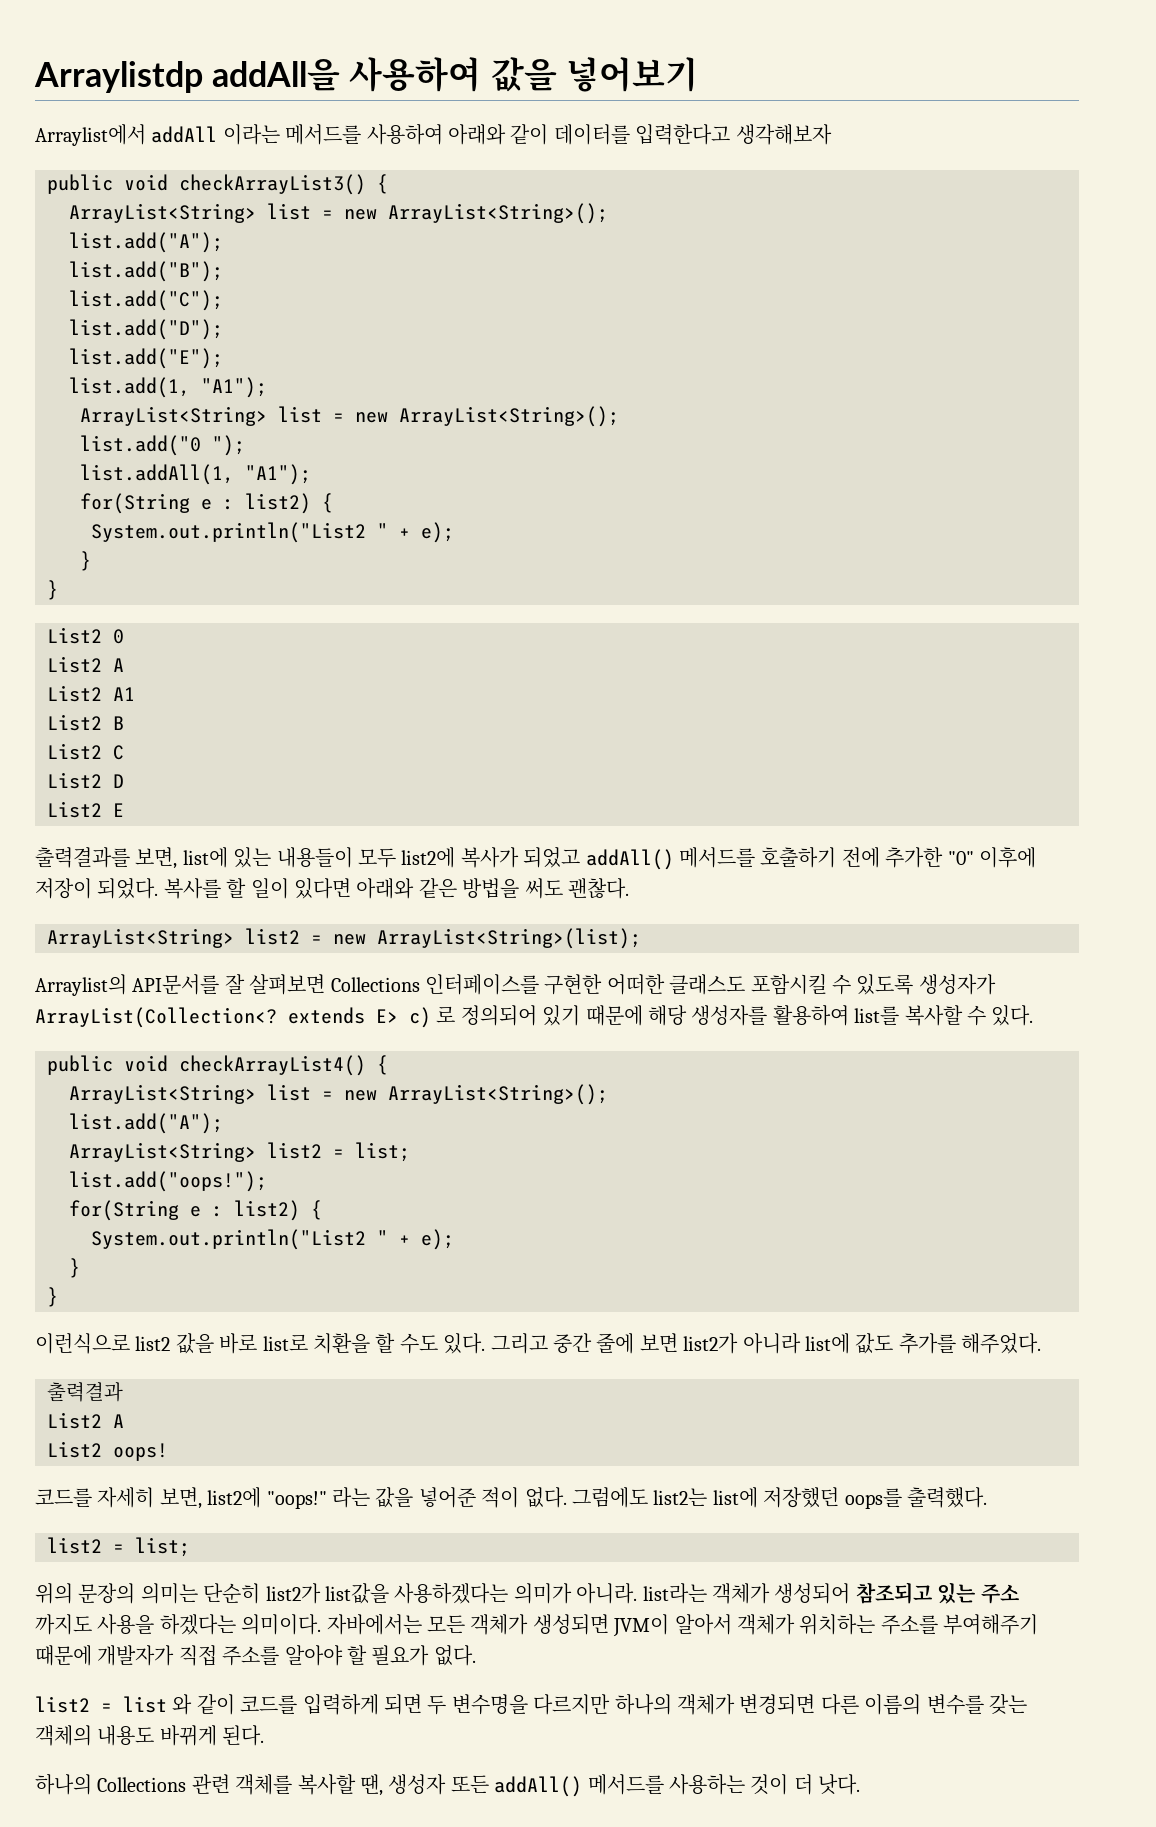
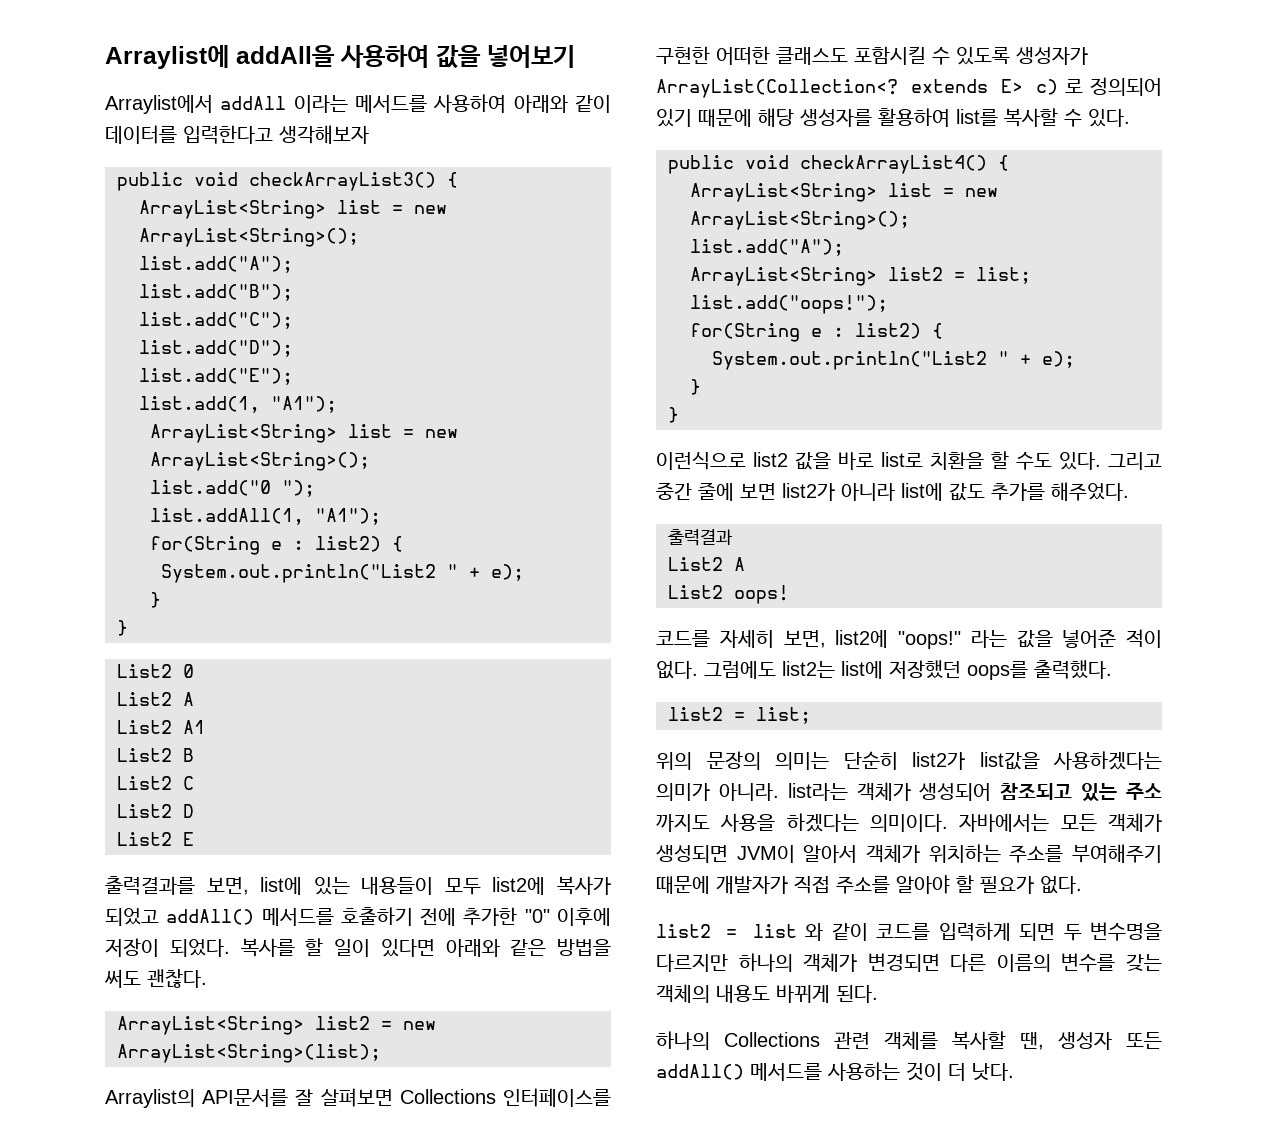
[34,61,203,93] Arraylistdp -> [105,45,229,69] Arraylist에

